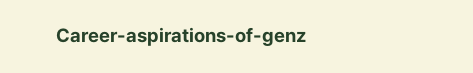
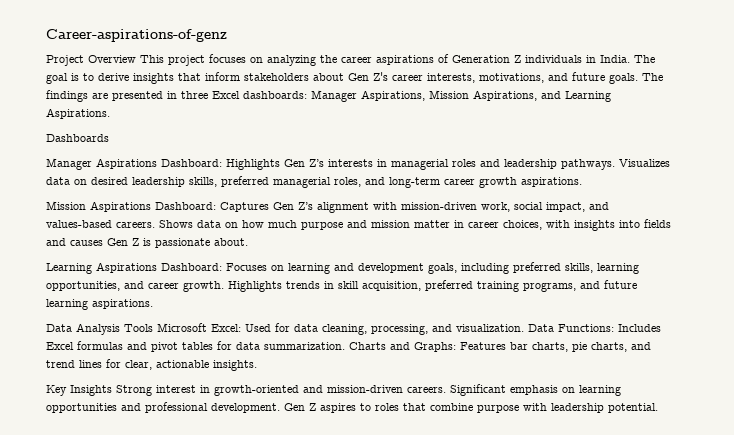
(306, 36) none -> [46,54,655,66] [46,72,663,84] [46,90,611,102] [46,108,110,119] [46,134,109,142] [46,158,670,170] [46,176,582,188] [46,201,609,213] [46,219,671,231] [46,238,248,248] [46,262,639,274] [46,280,637,292] [46,299,153,310] [46,323,661,335] [46,341,651,352] [46,359,257,371] [46,384,621,396] [46,402,658,413] // Project Overview This project focuses on analyzing the career aspirations of Generation Z individuals in India. The goal is to derive insights that inform stakeholders about Gen Z's career interests, motivations, and future goals. The findings are presented in three Excel dashboards: Manager Aspirations, Mission Aspirations, and Learning Aspirations. // Dashboards // Manager Aspirations Dashboard: Highlights Gen Z’s interests in managerial roles and leadership pathways. Visualizes data on desired leadership skills, preferred managerial roles, and long-term career growth aspirations. // Mission Aspirations Dashboard: Captures Gen Z’s alignment with mission-driven work, social impact, and values-based careers. Shows data on how much purpose and mission matter in career choices, with insights into fields and causes Gen Z is passionate about. // Learning Aspirations Dashboard: Focuses on learning and development goals, including preferred skills, learning opportunities, and career growth. Highlights trends in skill acquisition, preferred training programs, and future learning aspirations. // Data Analysis Tools Microsoft Excel: Used for data cleaning, processing, and visualization. Data Functions: Includes Excel formulas and pivot tables for data summarization. Charts and Graphs: Features bar charts, pie charts, and trend lines for clear, actionable insights. // Key Insights Strong interest in growth-oriented and mission-driven careers. Significant emphasis on learning opportunities and professional development. Gen Z aspires to roles that combine purpose with leadership potential.

